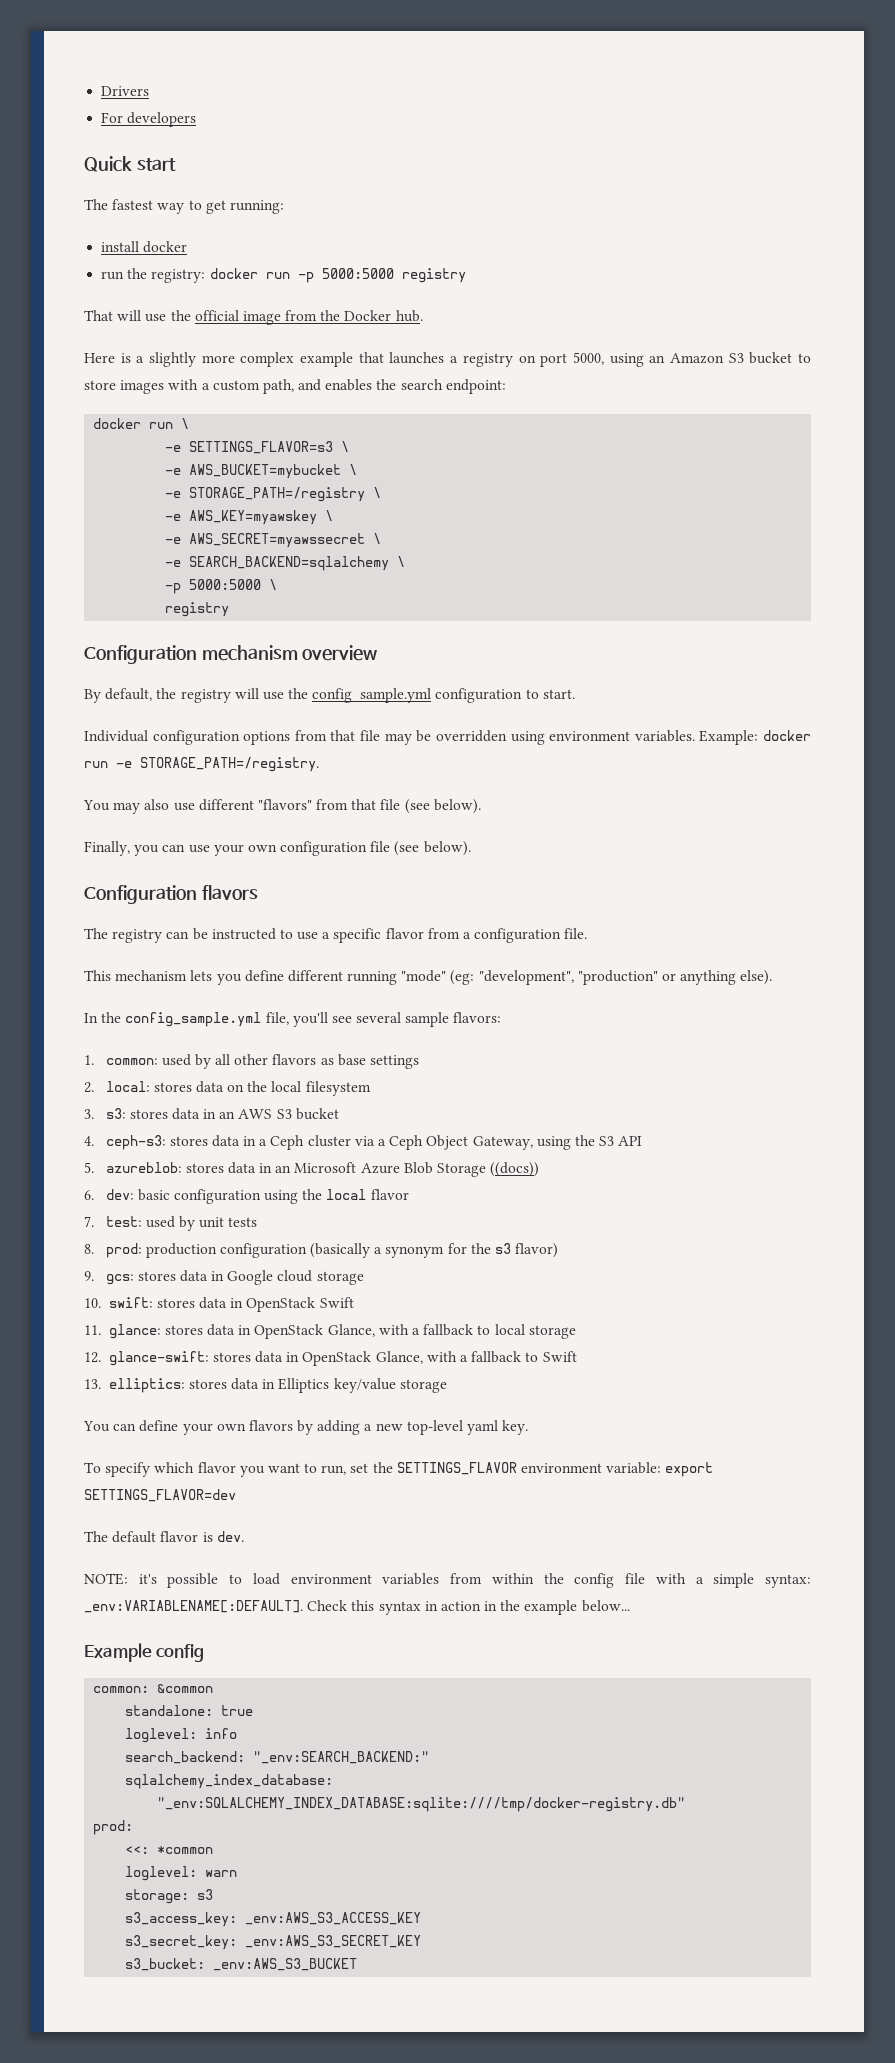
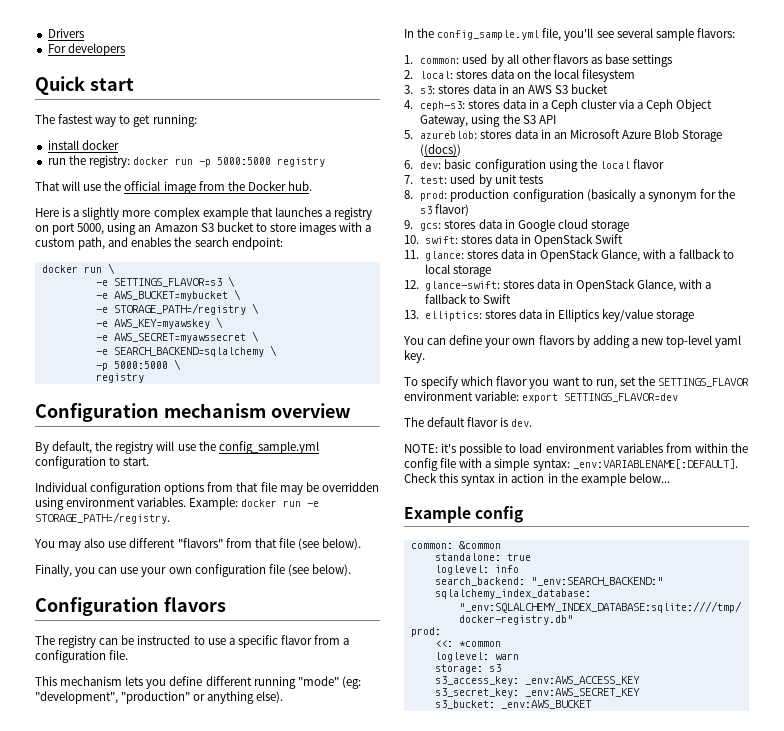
[245,1912,422,1925] _env:AWS_S3_ACCESS_KEY -> [524,676,640,685] _env:AWS_ACCESS_KEY
[245,1935,422,1948] _env:AWS_S3_SECRET_KEY -> [524,688,640,697] _env:AWS_SECRET_KEY
[213,1958,358,1971] _env:AWS_S3_BUCKET -> [500,700,592,709] _env:AWS_BUCKET

